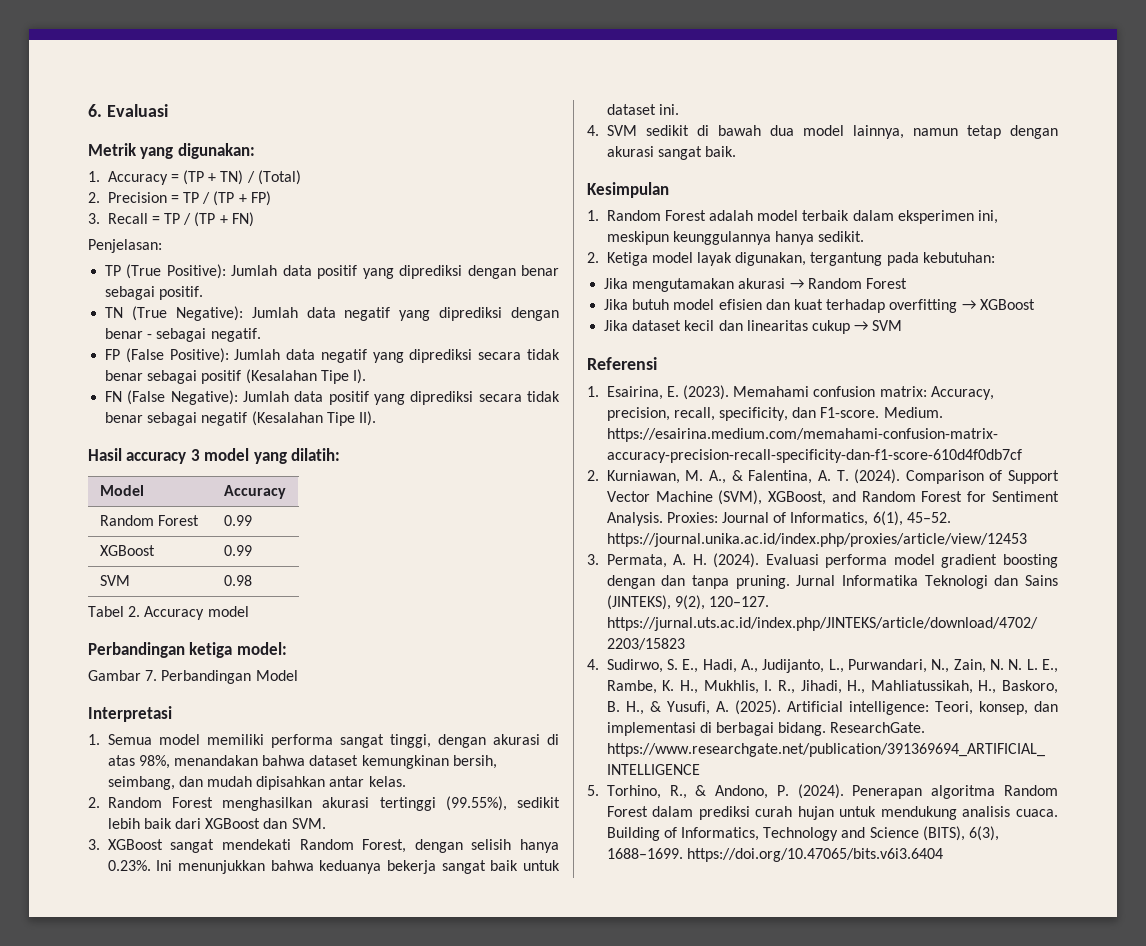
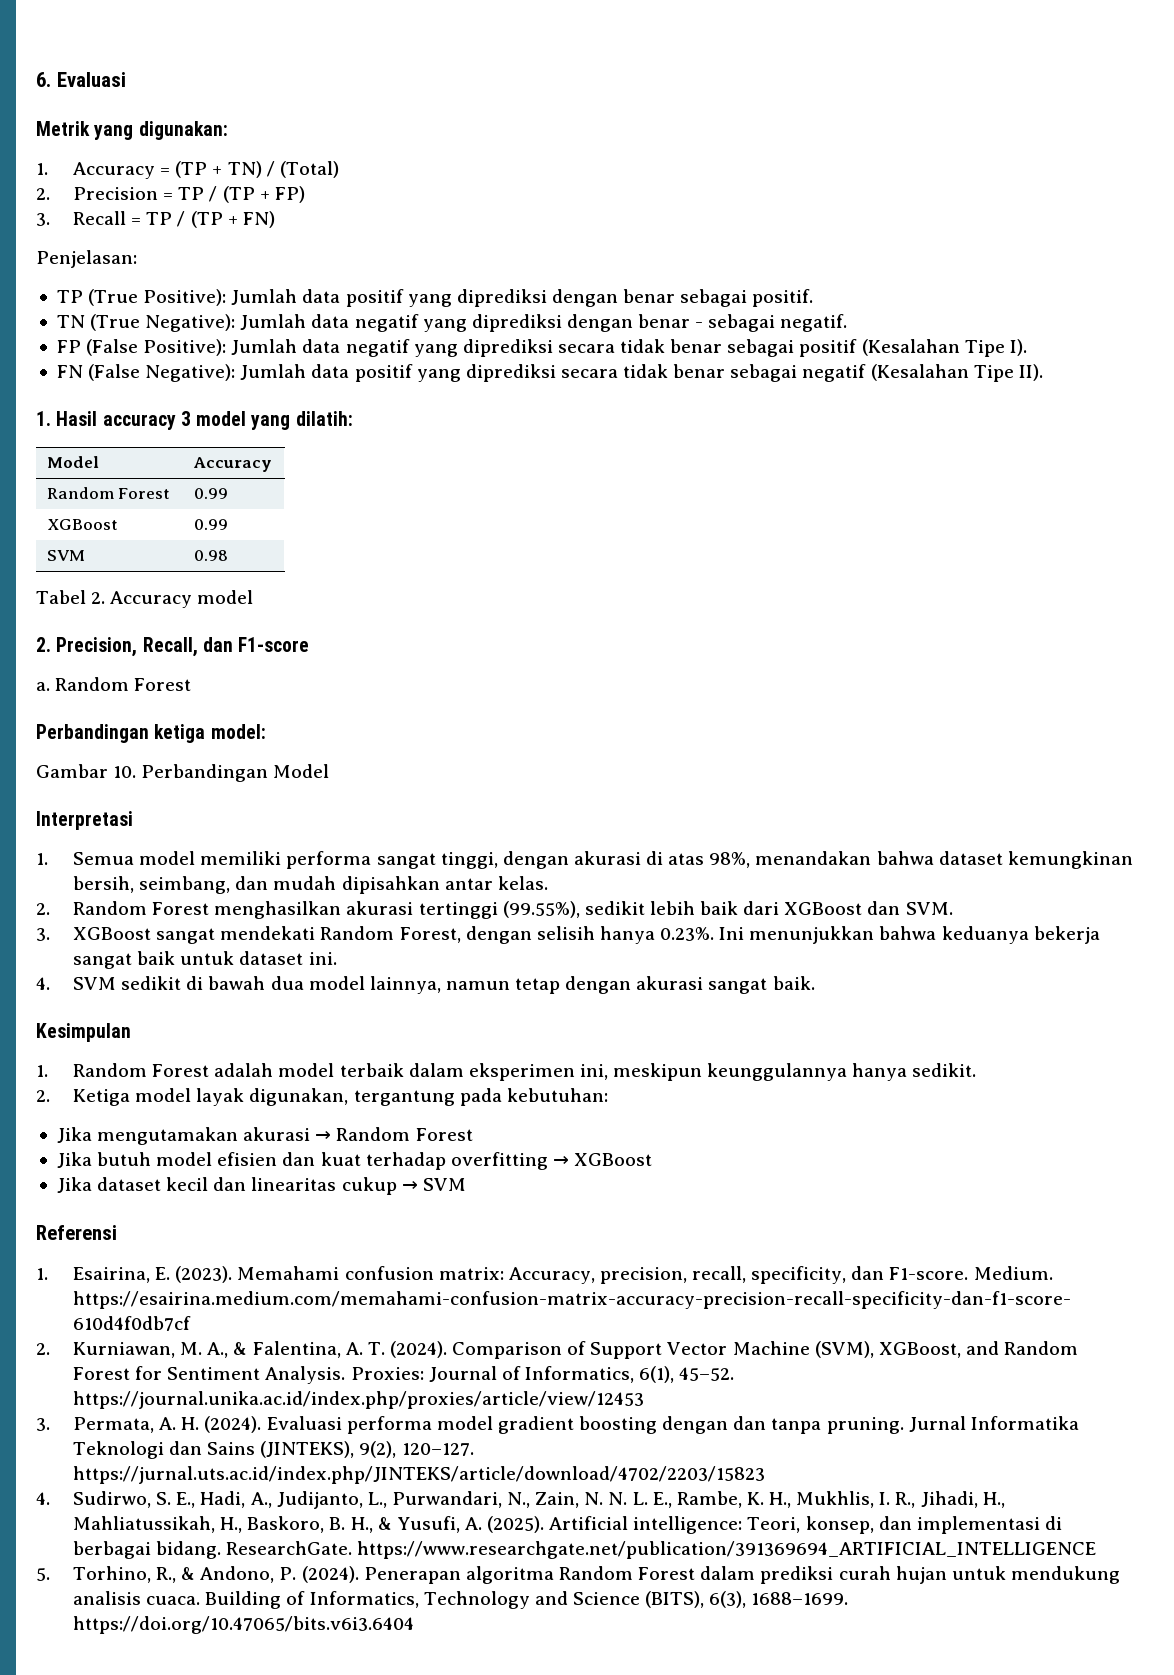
(376, 418) none -> [36,411,51,426] 1.
(249, 611) none -> [36,637,310,657] [36,677,192,691] // 2. Precision, Recall, dan F1-score // a. Random Forest
[145,670,158,681] 7. -> [113,766,137,778] 10.

